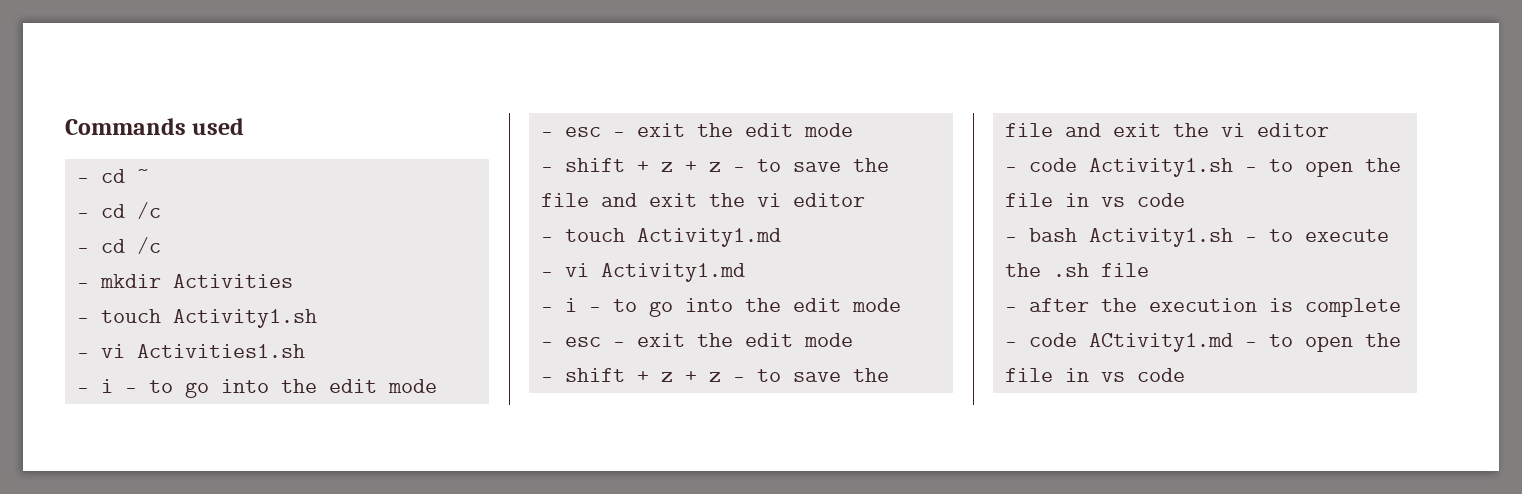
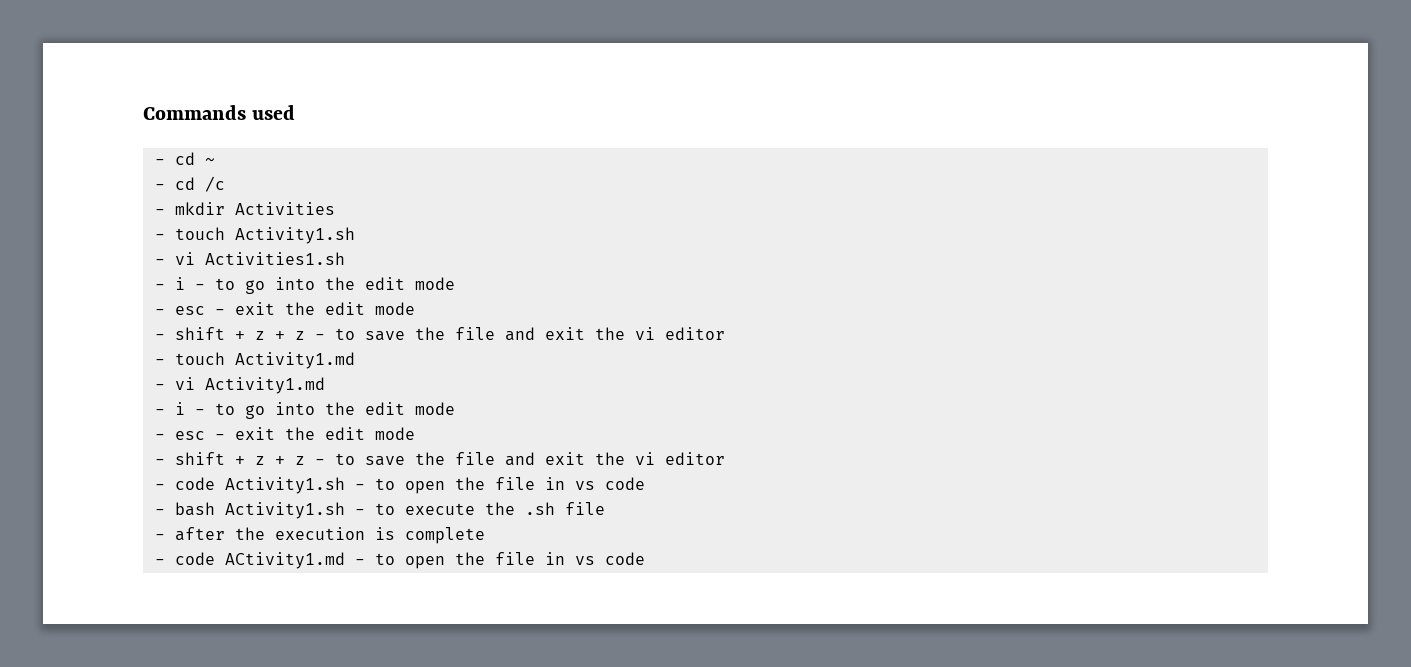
[77,237,162,254] // - cd /c -> (225, 184) none

